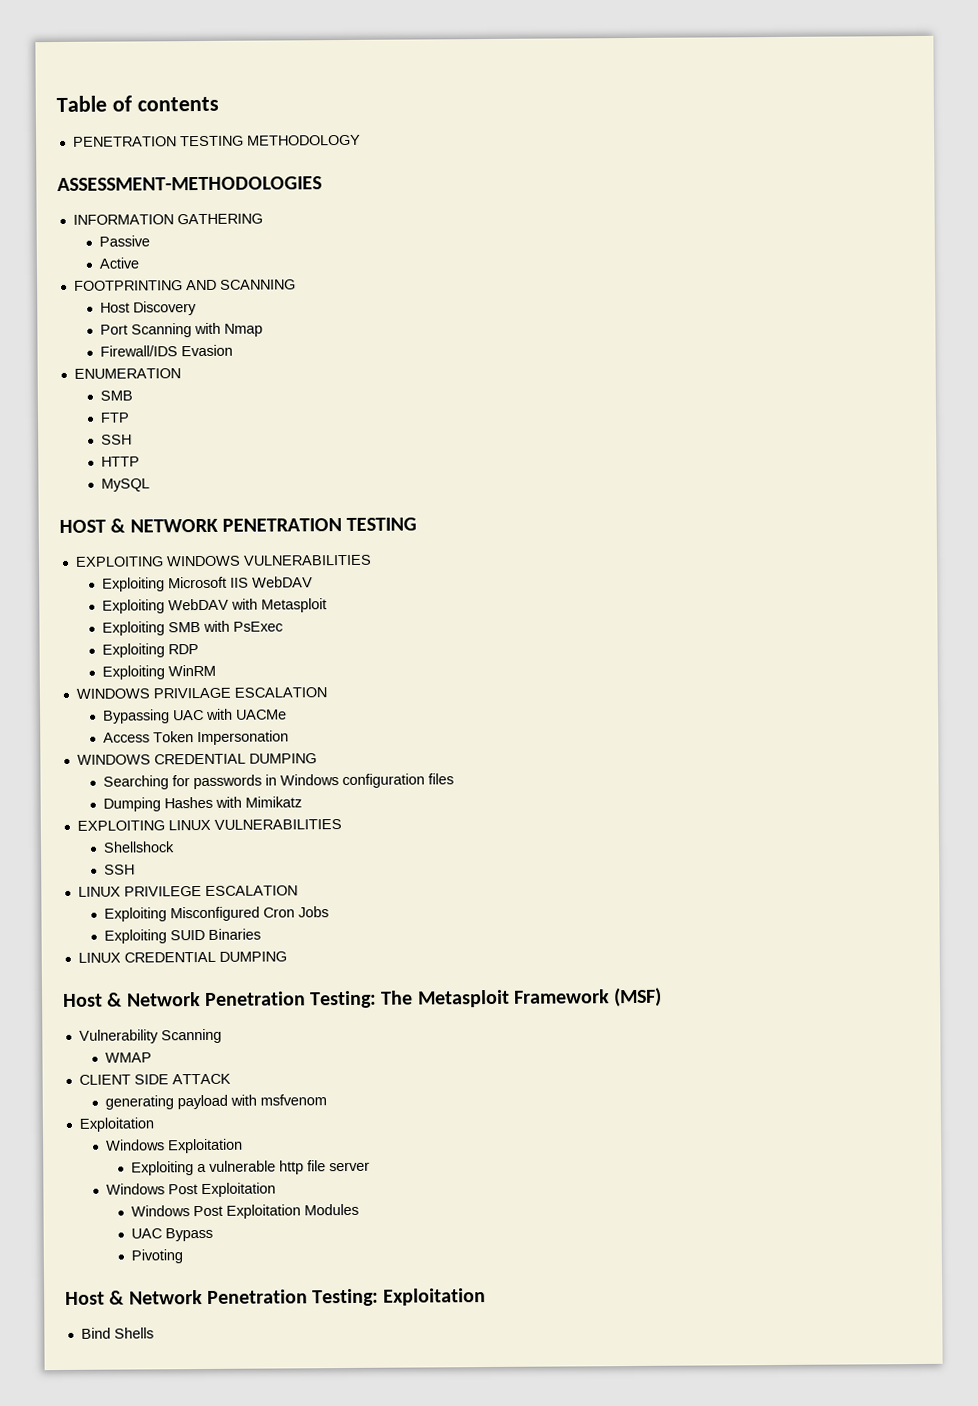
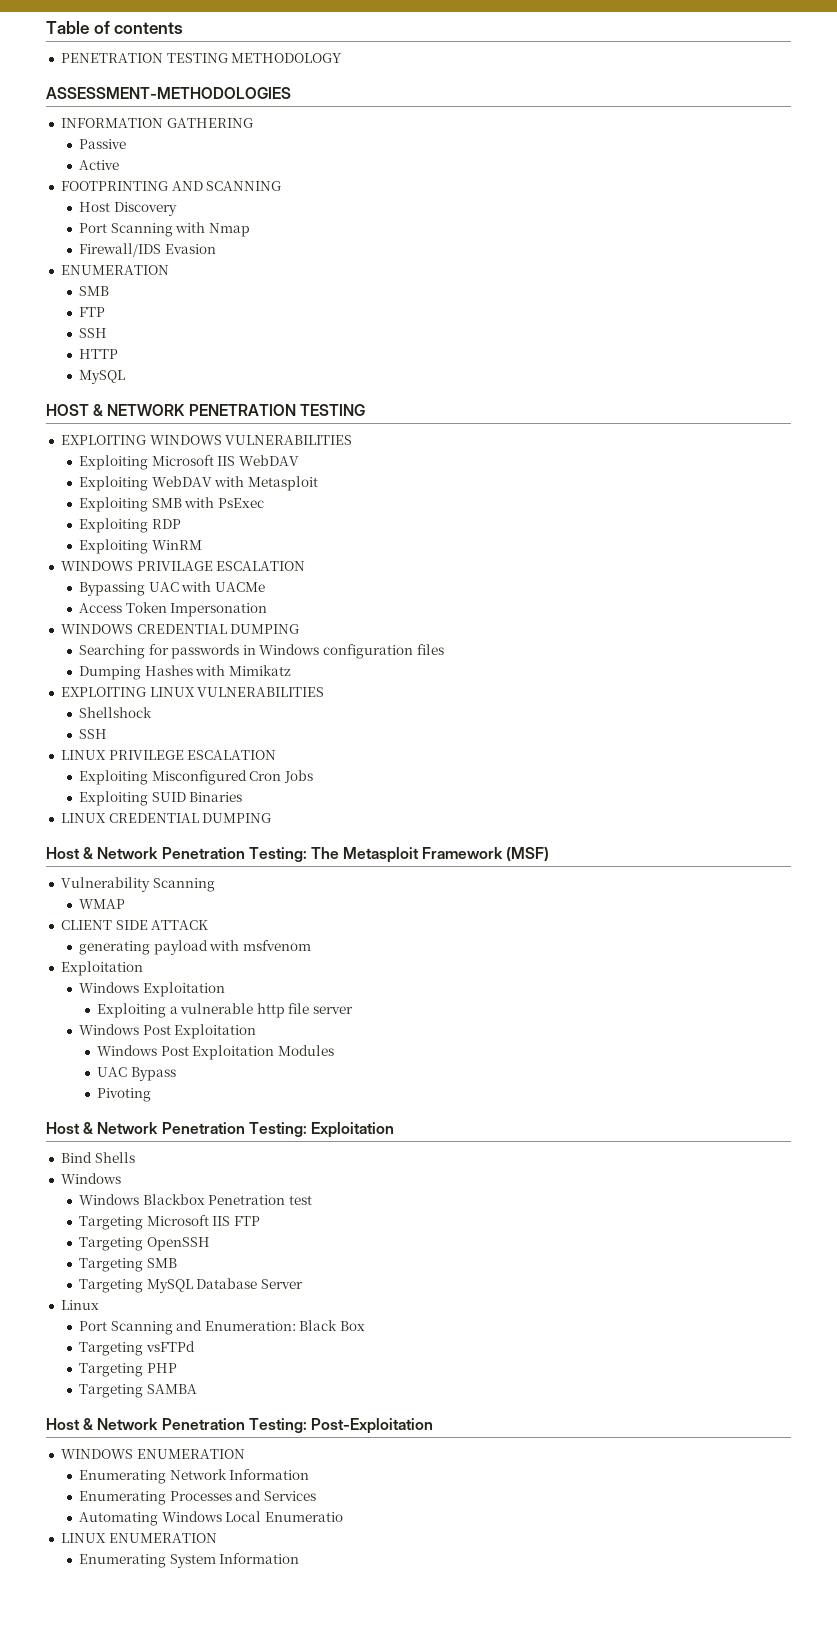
(154, 1333) none -> [60,1173,121,1184] [78,1194,312,1205] [78,1215,260,1230] [78,1237,210,1251] [78,1258,177,1272] [78,1278,303,1293] [60,1300,99,1310] [78,1320,366,1335] [78,1341,195,1356] [78,1363,177,1377] [78,1384,197,1398] [46,1418,433,1434] [60,1449,245,1459] [78,1469,310,1484] [78,1490,316,1505] [78,1511,343,1526] [60,1533,217,1543] [78,1553,300,1568] // Windows // Windows Blackbox Penetration test // Targeting Microsoft IIS FTP // Targeting OpenSSH // Targeting SMB // Targeting MySQL Database Server // Linux // Port Scanning and Enumeration: Black Box // Targeting vsFTPd // Targeting PHP // Targeting SAMBA // Host & Network Penetration Testing: Post-Exploitation // WINDOWS ENUMERATION // Enumerating Network Information // Enumerating Processes and Services // Automating Windows Local Enumeratio // LINUX ENUMERATION // Enumerating System Information

